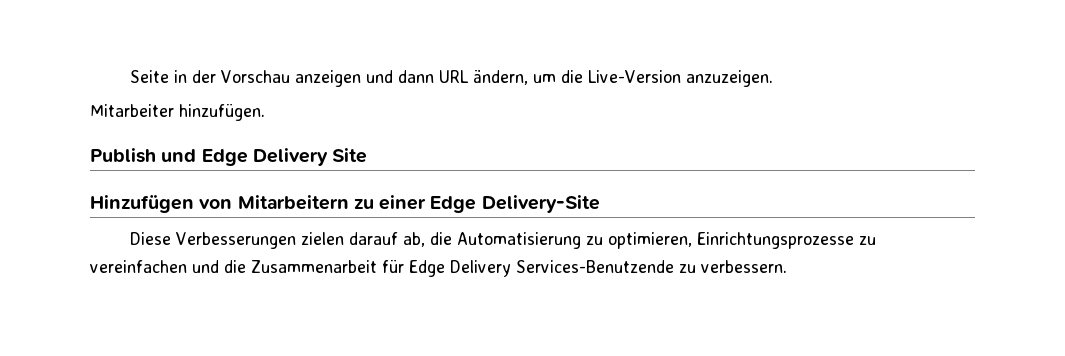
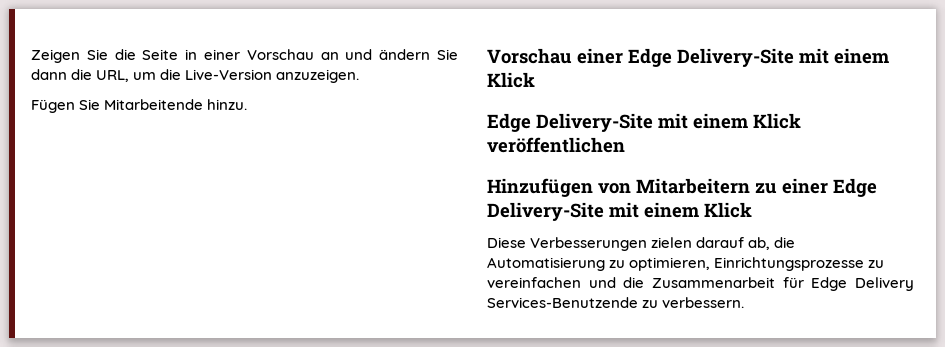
[130,70,774,87] [90,104,265,121] [90,148,368,166] Seite in der Vorschau anzeigen und dann URL ändern, um die Live-Version anzuzeigen. // Mitarbeiter hinzufügen. // Publish und Edge Delivery Site -> [31,49,459,63] [31,69,360,83] [31,99,248,113] [487,48,889,67] [487,72,535,88] [487,113,801,132] [487,137,625,153] Zeigen Sie die Seite in einer Vorschau an und ändern Sie dann die URL, um die Live-Version anzuzeigen. // Fügen Sie Mitarbeitende hinzu. // Vorschau einer Edge Delivery-Site mit einem Klick // Edge Delivery-Site mit einem Klick veröffentlichen
(600, 204) none -> [609,202,752,218] mit einem Klick

